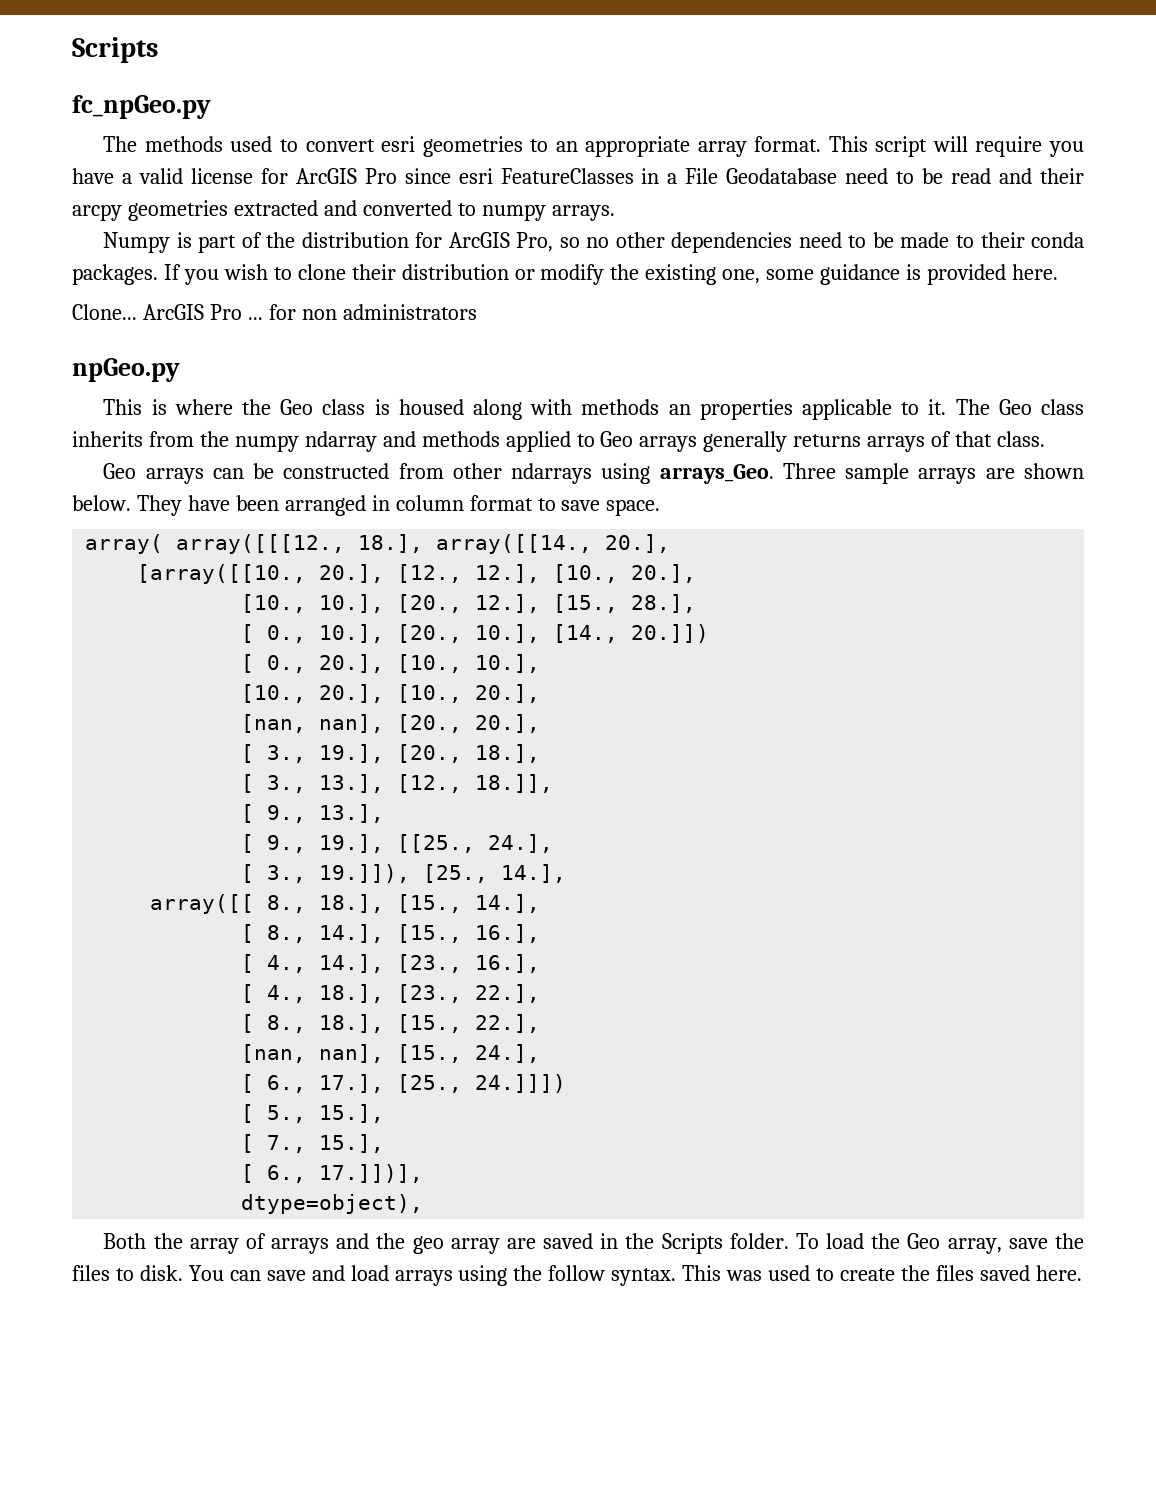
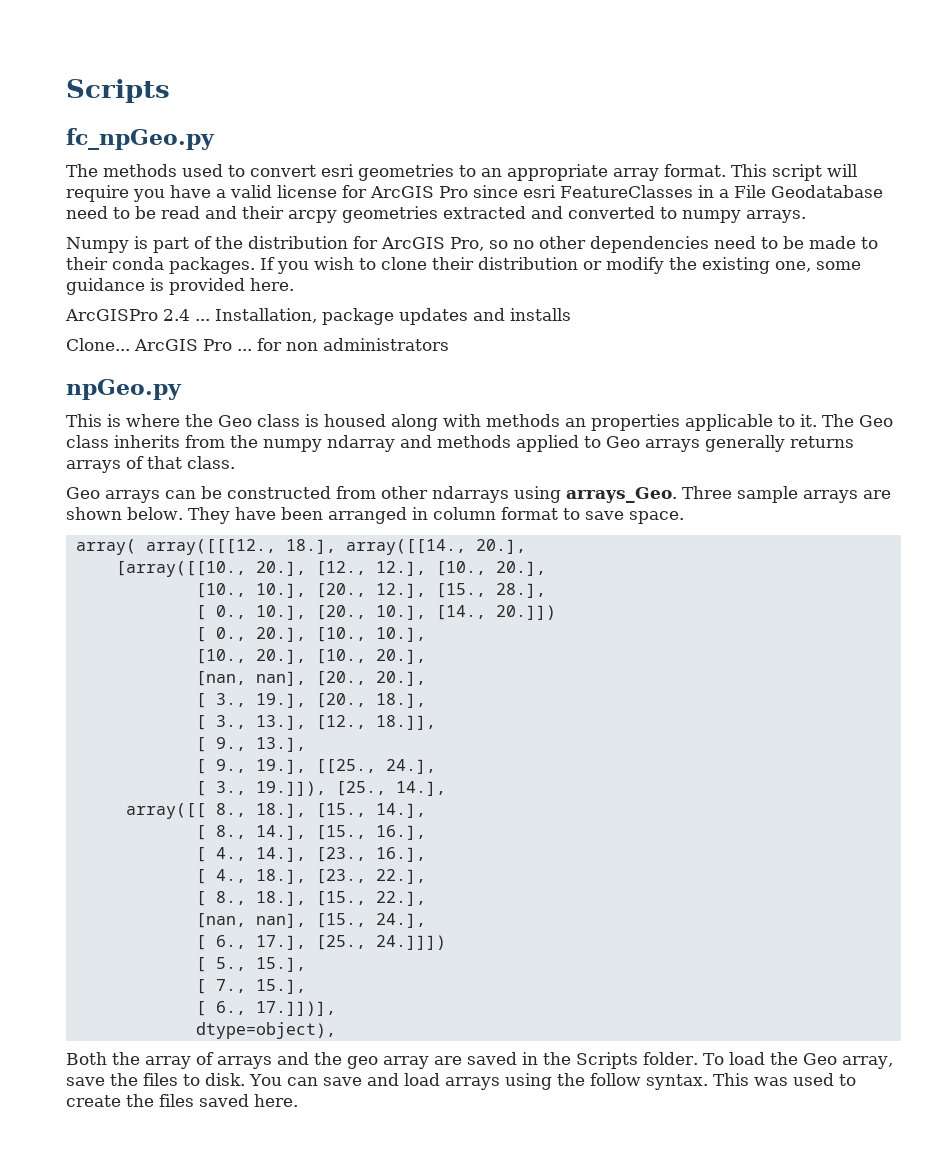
(1058, 272) none -> [65,308,571,325] // ArcGISPro 2.4 ... Installation, package updates and installs

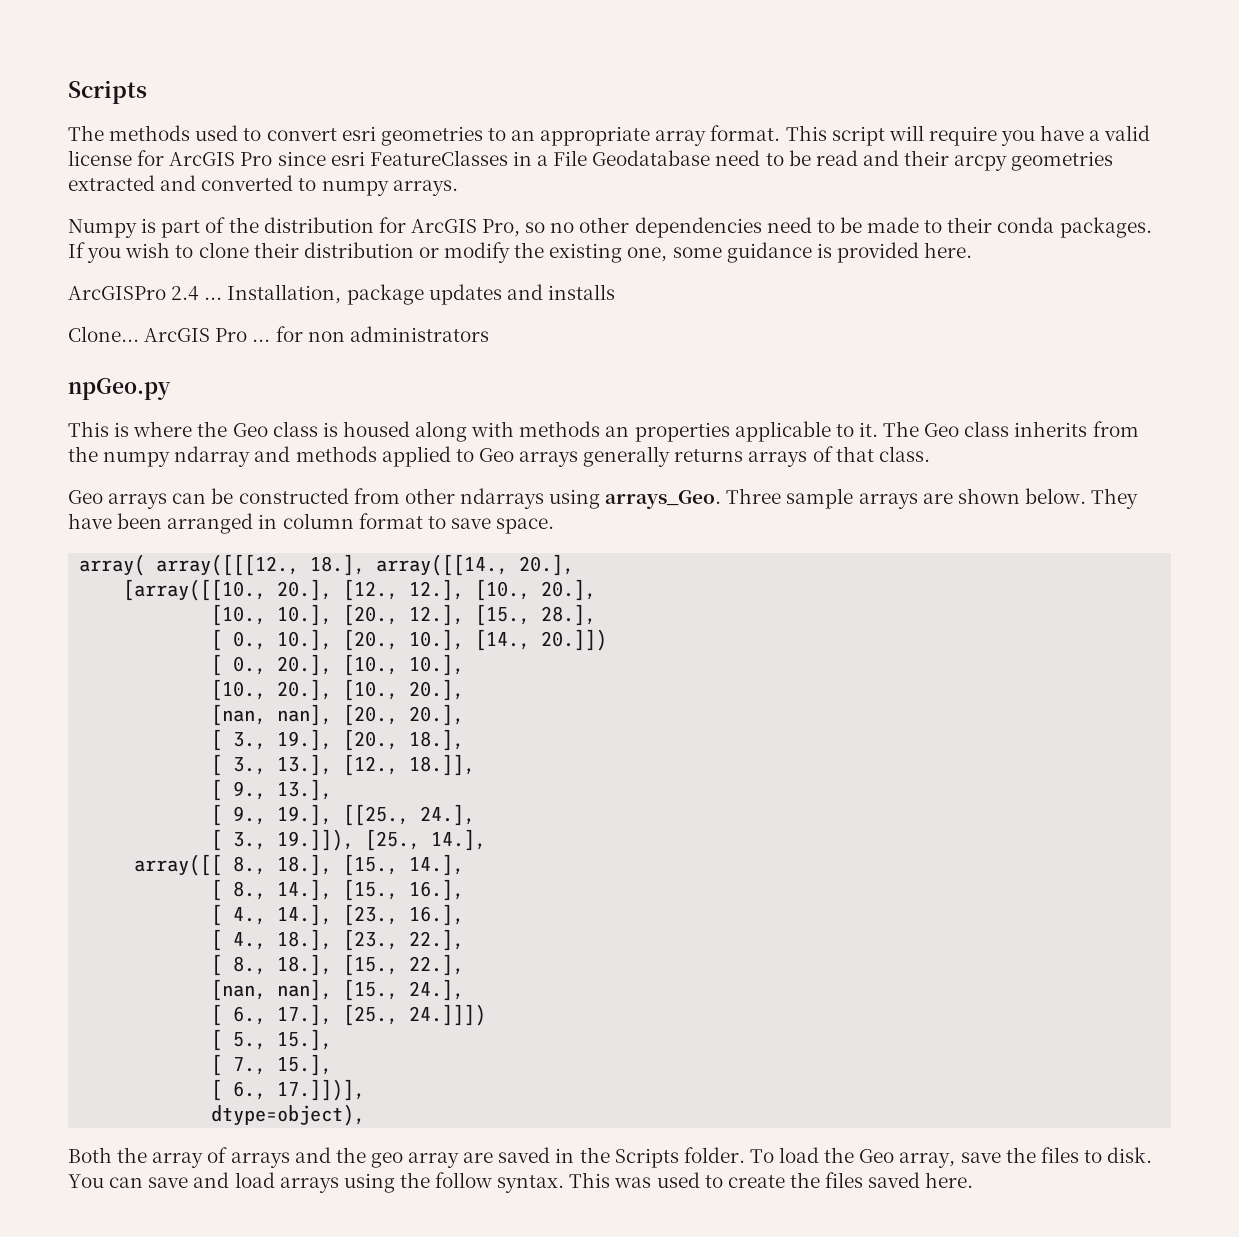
[66,79,170,103] [66,128,215,150] Scripts // fc_npGeo.py -> [68,80,147,104] Scripts

